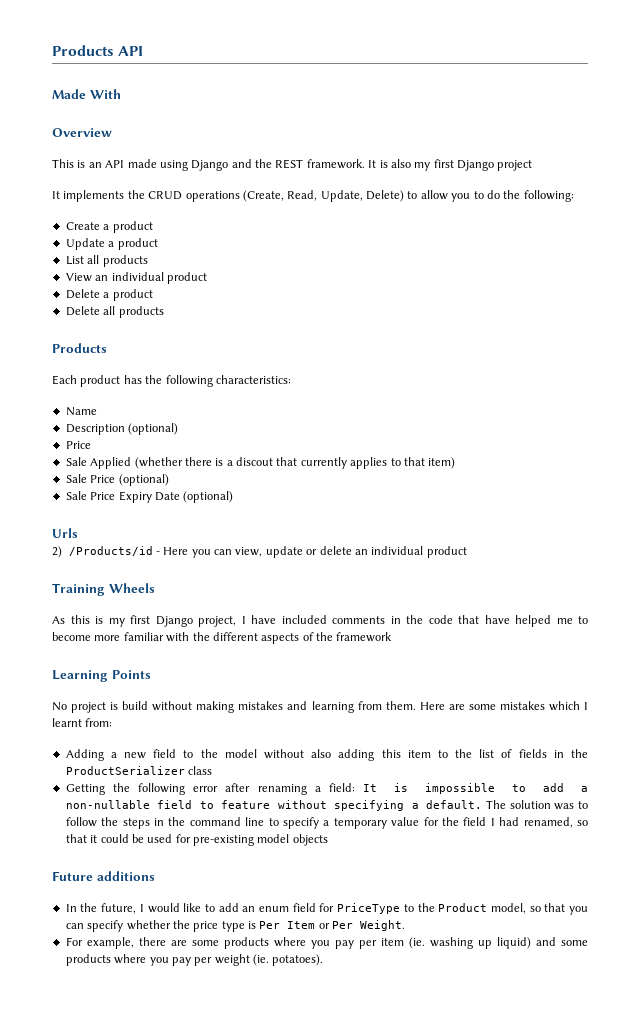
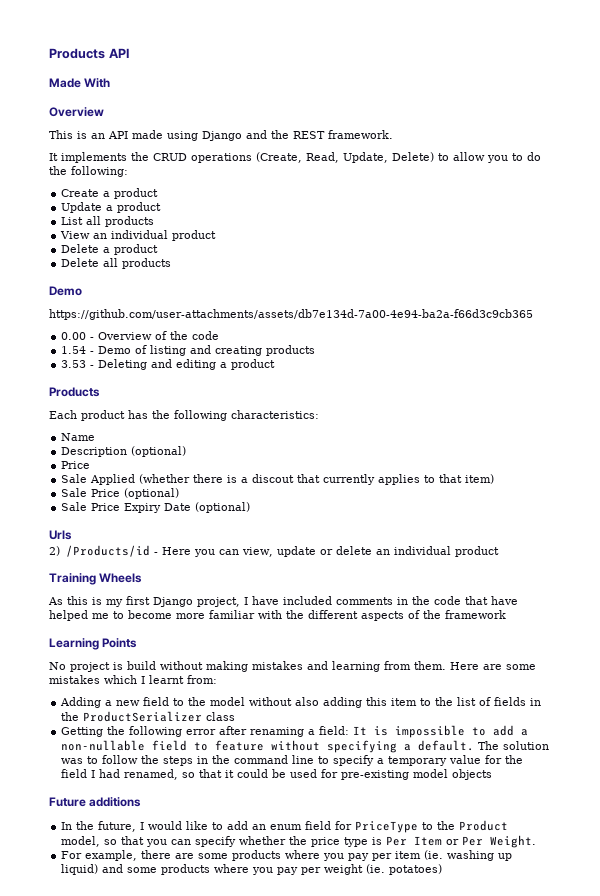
[368,159,533,171] It is also my first Django project -> (393, 134) none
(164, 312) none -> [49,286,82,296] [49,309,533,320] [61,331,220,340] [61,345,316,356] [61,359,276,370] // Demo // https://github.com/user-attachments/assets/db7e134d-7a00-4e94-ba2a-f66d3c9cb365 // 0.00 - Overview of the code // 1.54 - Demo of listing and creating products // 3.53 - Deleting and editing a product
[272,954,324,966] potatoes). -> [389,864,443,875] potatoes)

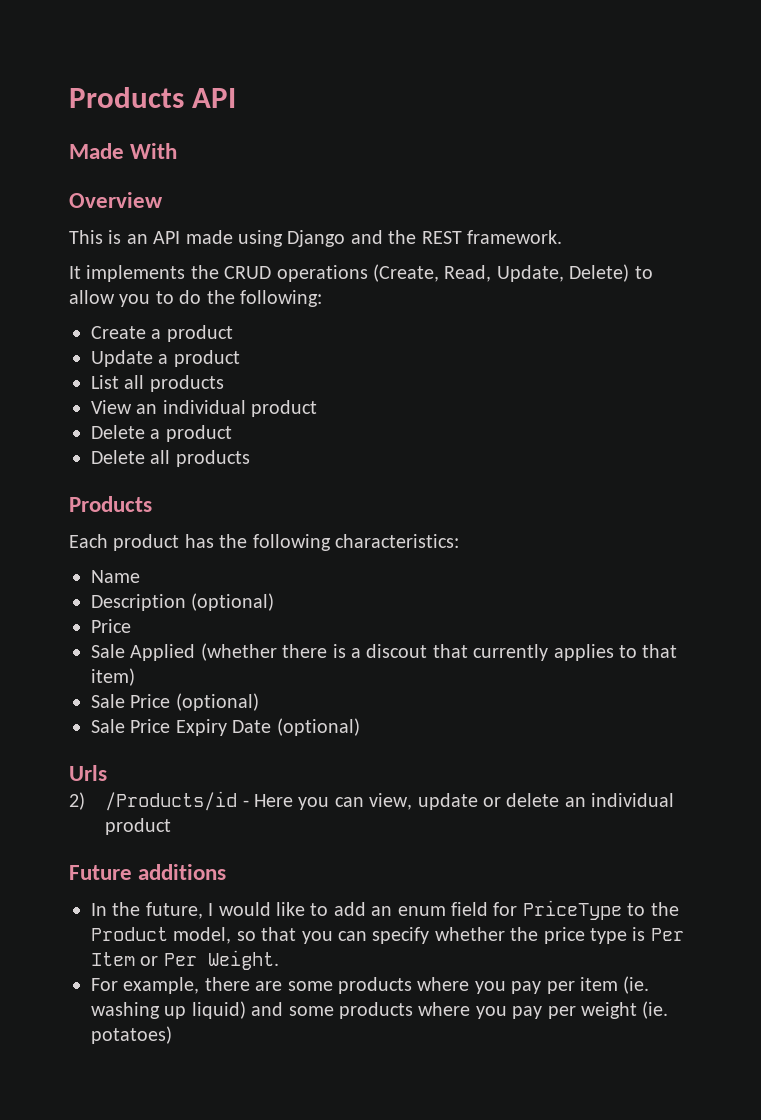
[49,286,82,296] [49,309,533,320] [61,331,220,340] [61,345,316,356] [61,359,276,370] // Demo // https://github.com/user-attachments/assets/db7e134d-7a00-4e94-ba2a-f66d3c9cb365 // 0.00 - Overview of the code // 1.54 - Demo of listing and creating products // 3.53 - Deleting and editing a product -> (250, 458) none
[49,573,143,585] [48,596,518,607] [49,610,506,621] [49,638,138,650] [49,661,536,672] [49,675,217,684] [60,697,542,708] [61,711,236,722] [61,725,529,738] [61,740,550,753] [61,755,524,766] [61,769,493,780] // Training Wheels // As this is my first Django project, I have included comments in the code that have helped me to become more familiar with the different aspects of the framework // Learning Points // No project is build without making mistakes and learning from them. Here are some mistakes which I learnt from: // Adding a new field to the model without also adding this item to the list of fields in the ProductSerializer class // Getting the following error after renaming a field: It is impossible to add a non-nullable field to feature without specifying a default. The solution was to follow the steps in the command line to specify a temporary value for the field I had renamed, so that it could be used for pre-existing model objects -> (172, 826) none

